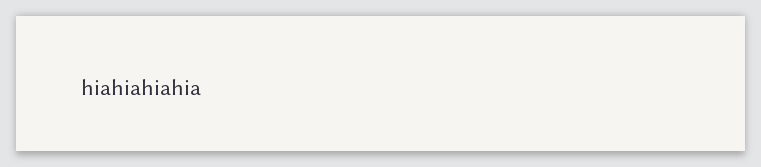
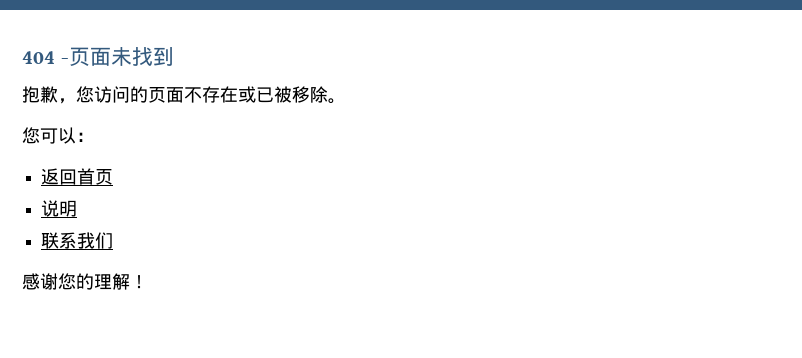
[81,79,201,95] hiahiahiahia -> [22,47,174,66] [22,86,346,104] [22,127,94,144] [41,168,114,185] [41,200,78,217] [41,232,114,249] [22,273,148,290] 404 -页面未找到 // 抱歉，您访问的页面不存在或已被移除。 // 您可以： // 返回首页 // 说明 // 联系我们 // 感谢您的理解！

